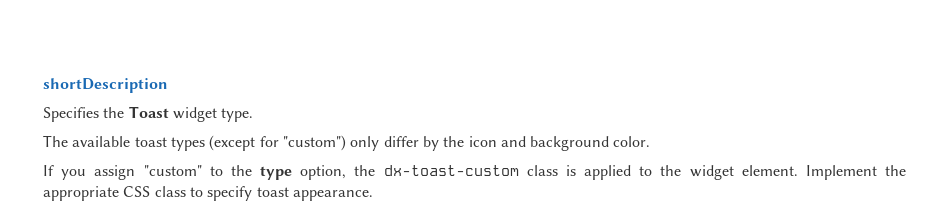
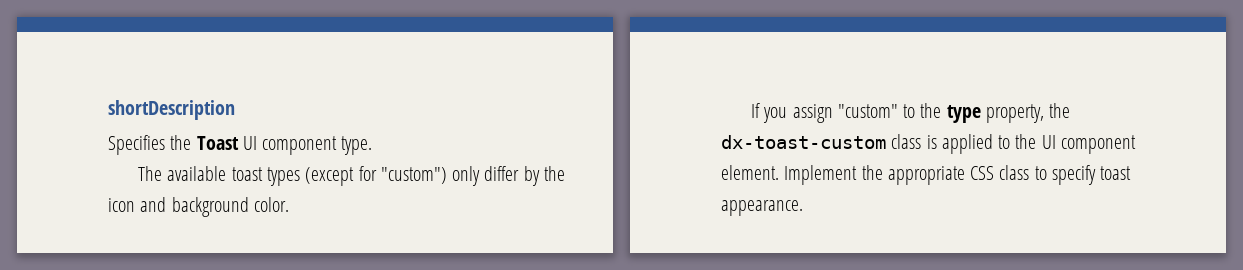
[172,107,217,122] widget -> [242,136,338,155] UI component
[300,165,347,180] option, -> [986,104,1045,123] property,
[689,165,734,180] widget -> [1041,135,1136,154] UI component

